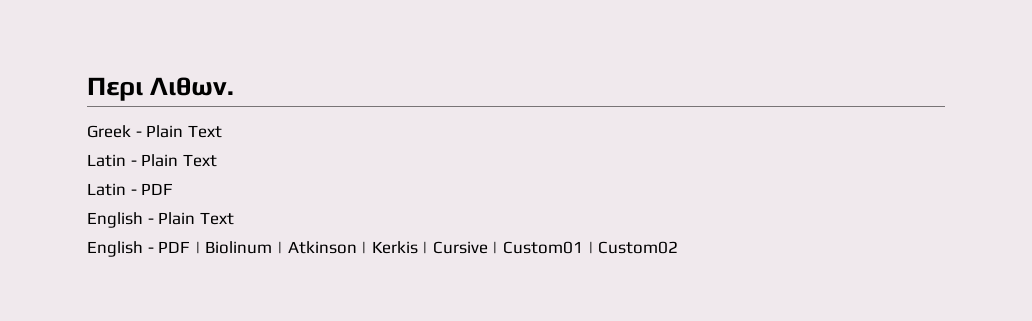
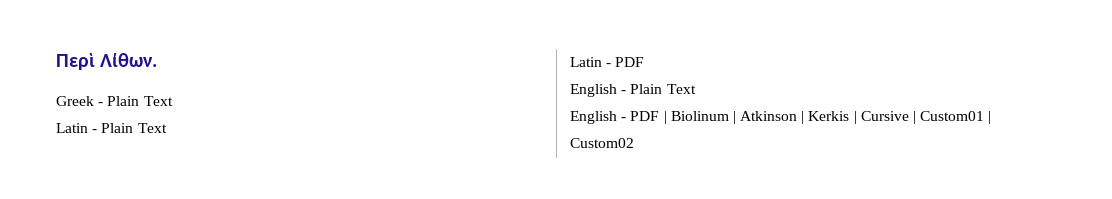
[87,77,235,101] Περι Λιθων. -> [56,53,158,70] Περὶ Λίθων.

